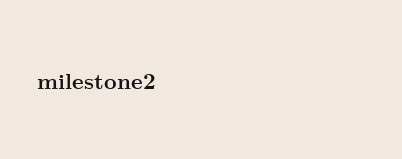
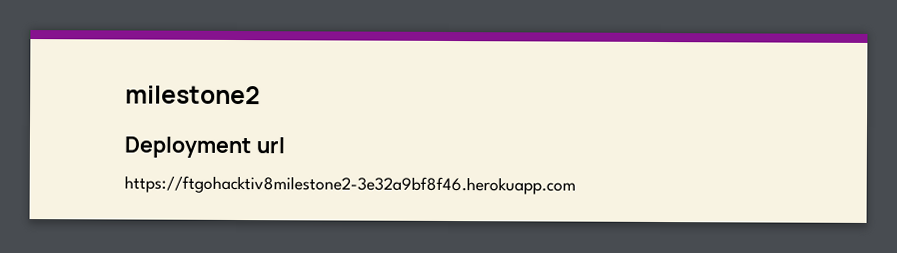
(156, 81) none -> [124,136,285,159] [124,175,576,195] // Deployment url // https://ftgohacktiv8milestone2-3e32a9bf8f46.herokuapp.com

